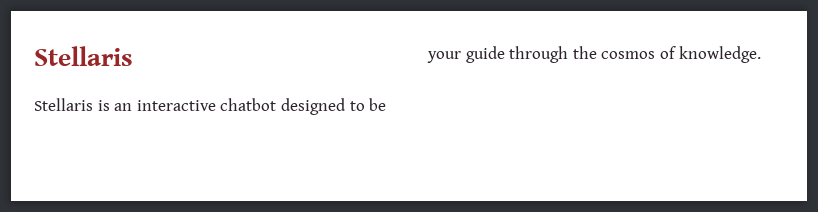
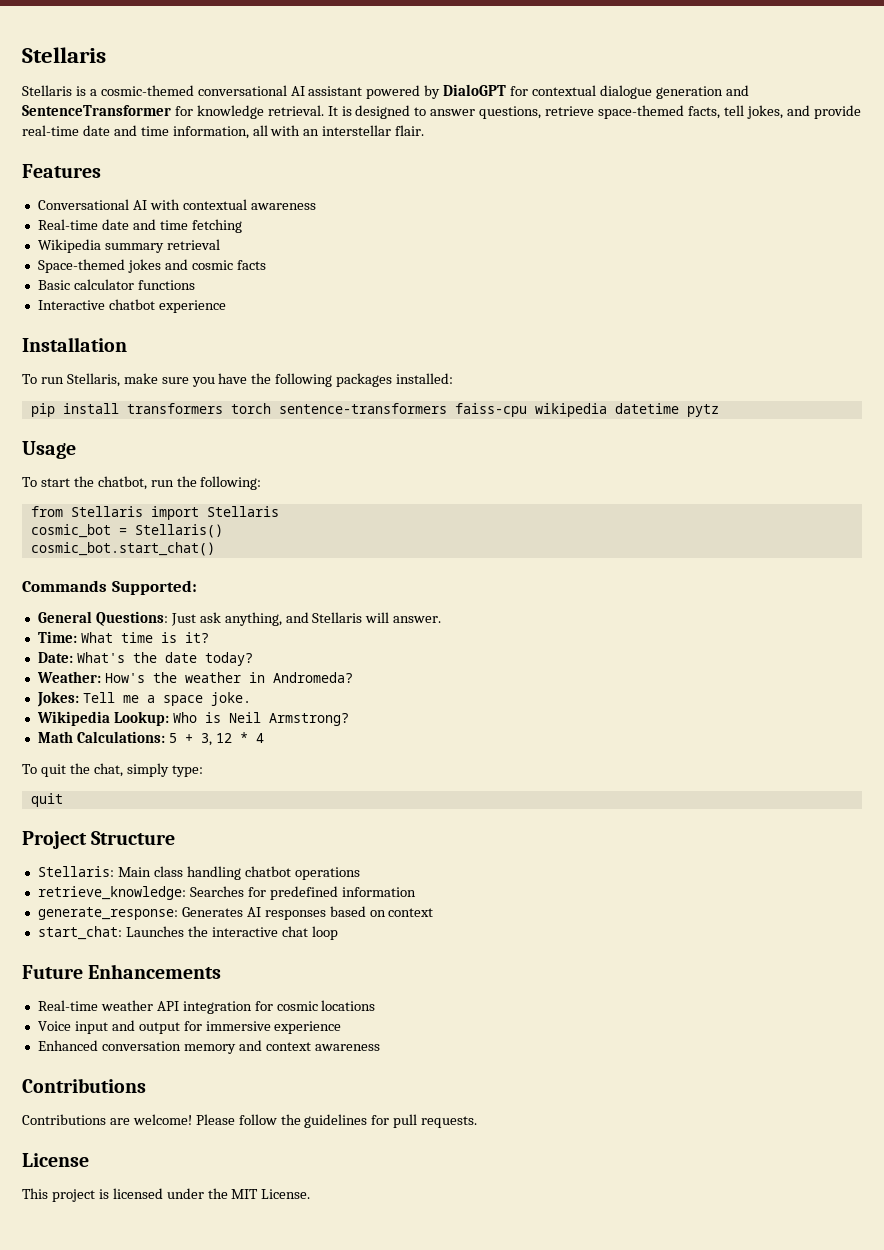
[114,98,387,115] [427,46,761,63] an interactive chatbot designed to be your guide through the cosmos of knowledge. -> [89,84,749,99] [22,105,861,119] [22,125,425,139] [22,164,101,178] [37,199,316,210] [37,219,242,233] [37,239,220,253] [37,259,266,273] [37,279,195,290] [37,299,226,313] [22,337,127,352] [22,373,454,387] [30,403,719,417] [22,441,76,459] [22,476,262,490] [30,506,279,520] [30,524,223,538] [30,542,215,556] [22,580,197,595] [37,611,442,626] [37,631,209,643] [37,652,253,666] [36,671,353,683] [36,691,251,707] [36,711,349,726] [37,731,264,746] [22,763,203,777] [30,793,63,807] [22,831,176,849] [37,866,360,880] [37,886,416,900] [37,906,434,920] [37,926,338,940] [22,964,222,979] [37,1000,376,1014] [37,1020,342,1034] [37,1040,380,1054] [22,1078,146,1093] [22,1114,478,1128] [22,1153,89,1167] [22,1188,311,1202] a cosmic-themed conversational AI assistant powered by DialoGPT for contextual dialogue generation and SentenceTransformer for knowledge retrieval. It is designed to answer questions, retrieve space-themed facts, tell jokes, and provide real-time date and time information, all with an interstellar flair. // Features // Conversational AI with contextual awareness // Real-time date and time fetching // Wikipedia summary retrieval // Space-themed jokes and cosmic facts // Basic calculator functions // Interactive chatbot experience // Installation // To run Stellaris, make sure you have the following packages installed: // pip install transformers torch sentence-transformers faiss-cpu wikipedia datetime pytz // Usage // To start the chatbot, run the following: // from Stellaris import Stellaris // cosmic_bot = Stellaris() // cosmic_bot.start_chat() // Commands Supported: // General Questions: Just ask anything, and Stellaris will answer. // Time: What time is it? // Date: What's the date today? // Weather: How's the weather in Andromeda? // Jokes: Tell me a space joke. // Wikipedia Lookup: Who is Neil Armstrong? // Math Calculations: 5 + 3, 12 * 4 // To quit the chat, simply type: // quit // Project Structure // Stellaris: Main class handling chatbot operations // retrieve_knowledge: Searches for predefined information // generate_response: Generates AI responses based on context // start_chat: Launches the interactive chat loop // Future Enhancements // Real-time weather API integration for cosmic locations // Voice input and output for immersive experience // Enhanced conversation memory and context awareness // Contributions // Contributions are welcome! Please follow the guidelines for pull requests. // License // This project is licensed under the MIT License.

